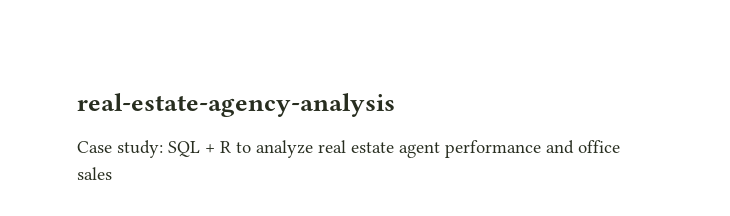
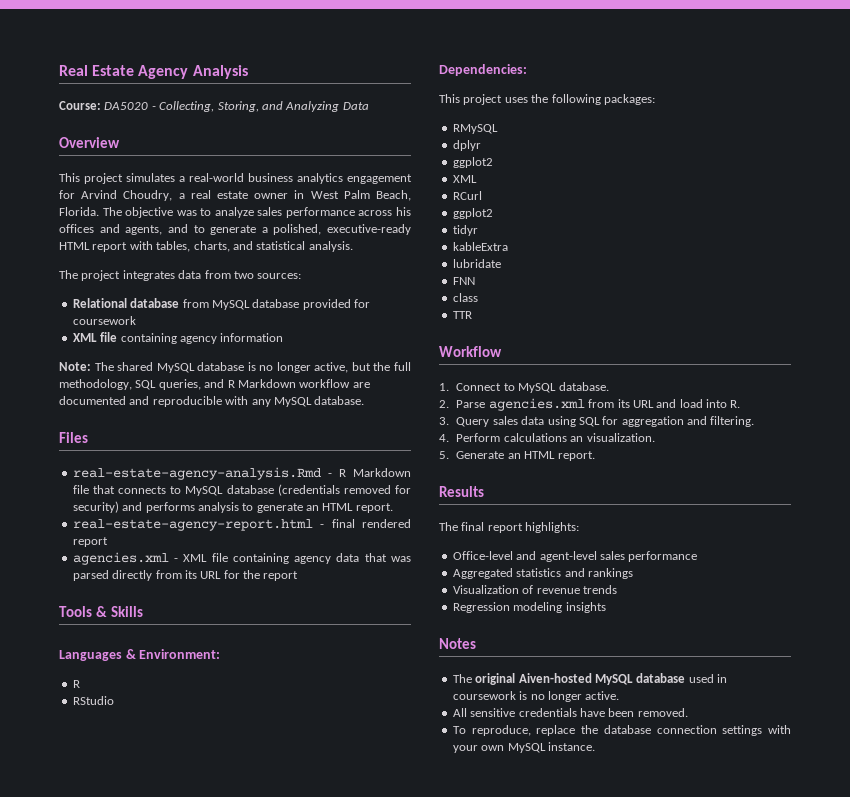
[77,93,395,117] [77,140,620,158] [77,167,112,180] real-estate-agency-analysis // Case study: SQL + R to analyze real estate agent performance and office sales -> [59,65,248,79] [59,101,369,112] [59,137,120,148] [59,173,412,184] [59,190,411,201] [59,207,411,218] [59,224,411,235] [59,241,353,252] [59,270,302,281] [72,298,370,310] [72,316,136,325] [72,332,284,344] [59,362,411,373] [59,379,370,390] [59,396,365,407] [59,432,88,443] [72,467,411,480] [72,484,411,496] [72,501,393,513] [72,519,412,531] [72,537,108,547] [72,552,411,565] [72,570,299,581] [59,606,143,617] [59,649,221,661] [72,680,80,688] [72,696,114,705] [439,64,527,76] [439,94,655,105] [452,124,498,134] [452,140,481,151] [452,157,493,168] [452,175,477,183] [452,191,482,200] [452,208,493,219] [452,225,478,236] [452,242,508,251] [452,259,501,268] [452,277,475,285] [452,293,478,302] [452,311,472,319] [439,346,502,357] [439,382,609,393] [439,398,741,411] [439,416,755,427] [439,433,655,442] [439,451,595,461] [439,486,484,497] [439,522,580,533] [452,551,698,562] [452,568,633,579] [452,585,617,594] [452,602,606,613] [439,638,476,649] [452,673,727,685] [452,691,620,702] [452,708,688,717] [452,725,791,736] [452,742,595,753] Real Estate Agency Analysis // Course: DA5020 - Collecting, Storing, and Analyzing Data // Overview // This project simulates a real-world business analytics engagement for Arvind Choudry, a real estate owner in West Palm Beach, Florida. The objective was to analyze sales performance across his offices and agents, and to generate a polished, executive-ready HTML report with tables, charts, and statistical analysis. // The project integrates data from two sources: // Relational database from MySQL database provided for coursework // XML file containing agency information // Note: The shared MySQL database is no longer active, but the full methodology, SQL queries, and R Markdown workflow are documented and reproducible with any MySQL database. // Files // real-estate-agency-analysis.Rmd - R Markdown file that connects to MySQL database (credentials removed for security) and performs analysis to generate an HTML report. // real-estate-agency-report.html - final rendered report // agencies.xml - XML file containing agency data that was parsed directly from its URL for the report // Tools & Skills // Languages & Environment: // R // RStudio // Dependencies: // This project uses the following packages: // RMySQL // dplyr // ggplot2 // XML // RCurl // ggplot2 // tidyr // kableExtra // lubridate // FNN // class // TTR // Workflow // 1. Connect to MySQL database. // 2. Parse agencies.xml from its URL and load into R. // 3. Query sales data using SQL for aggregation and filtering. // 4. Perform calculations an visualization. // 5. Generate an HTML report. // Results // The final report highlights: // Office-level and agent-level sales performance // Aggregated statistics and rankings // Visualization of revenue trends // Regression modeling insights // Notes // The original Aiven-hosted MySQL database used in coursework is no longer active. // All sensitive credentials have been removed. // To reproduce, replace the database connection settings with your own MySQL instance.

